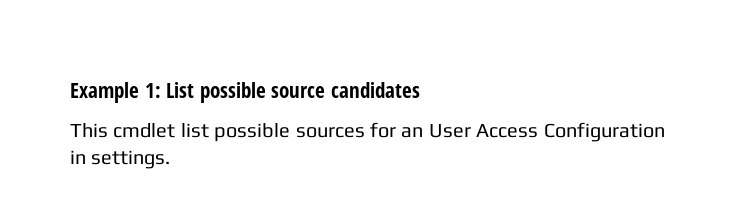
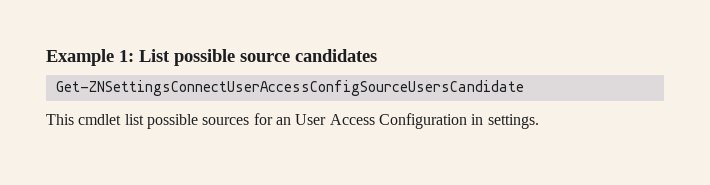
(420, 90) none -> [55,80,524,96] // Get-ZNSettingsConnectUserAccessConfigSourceUsersCandidate

